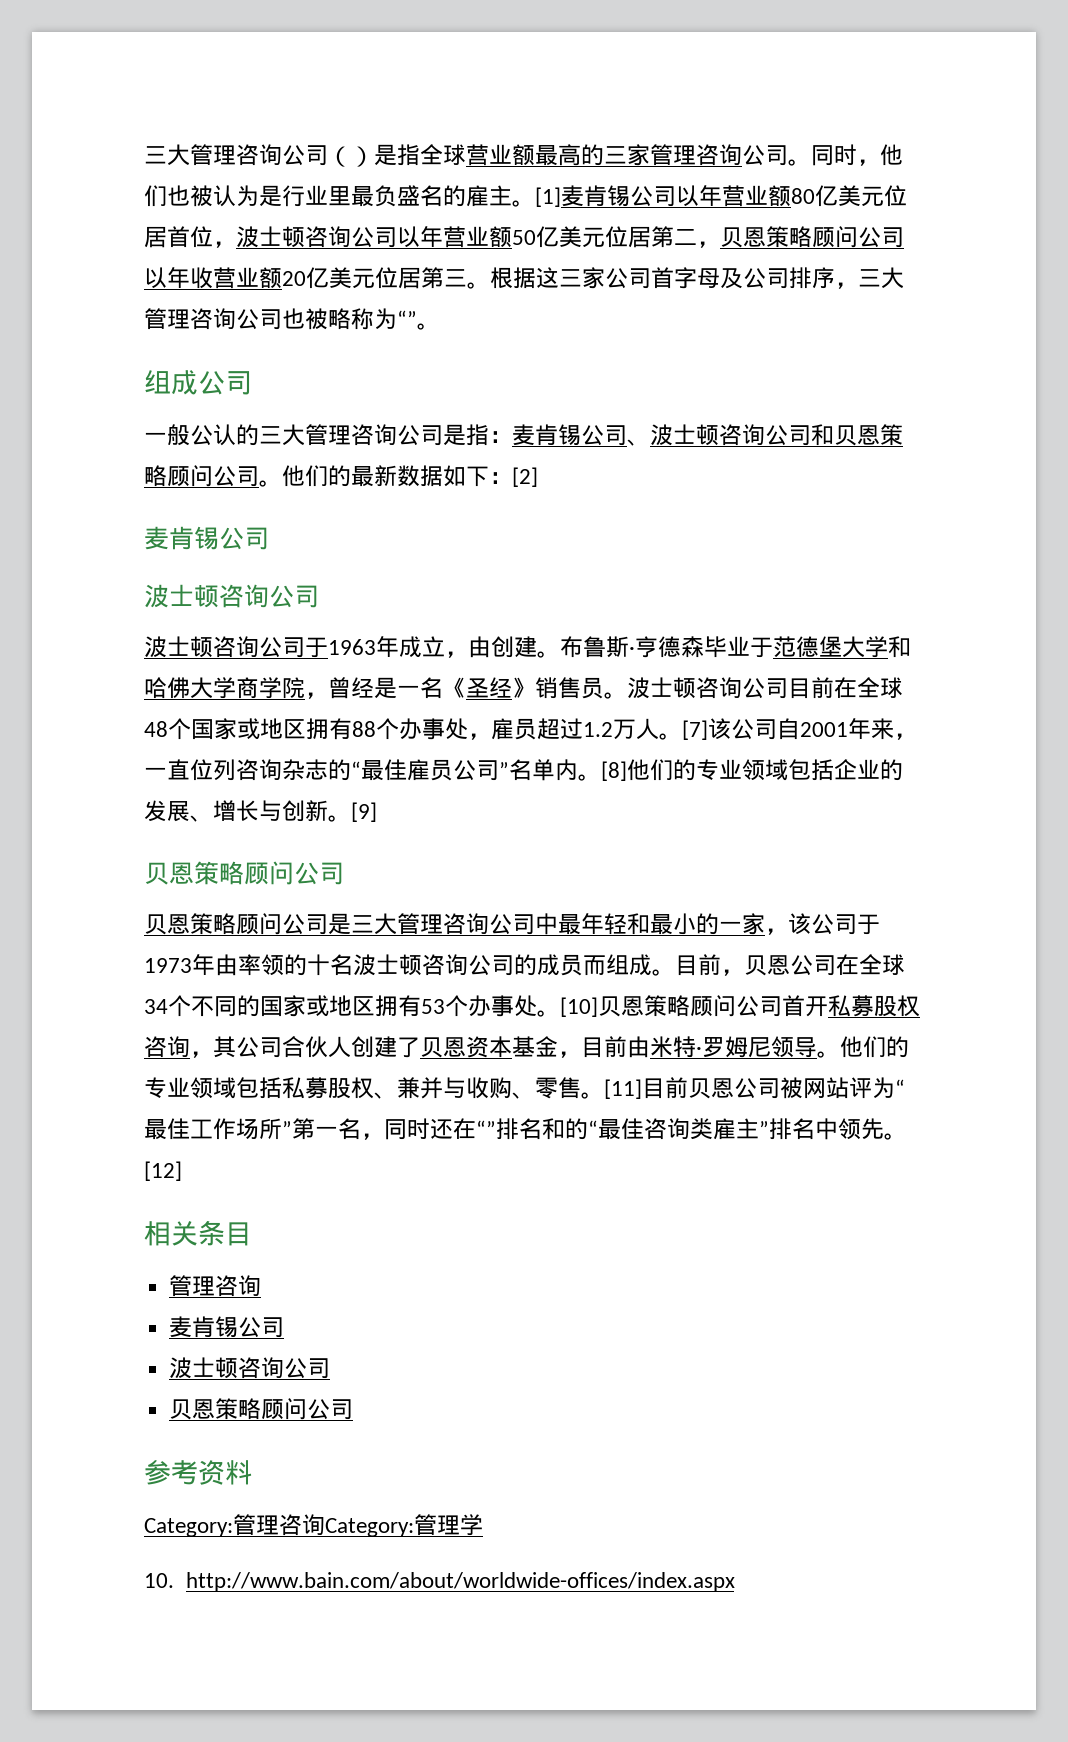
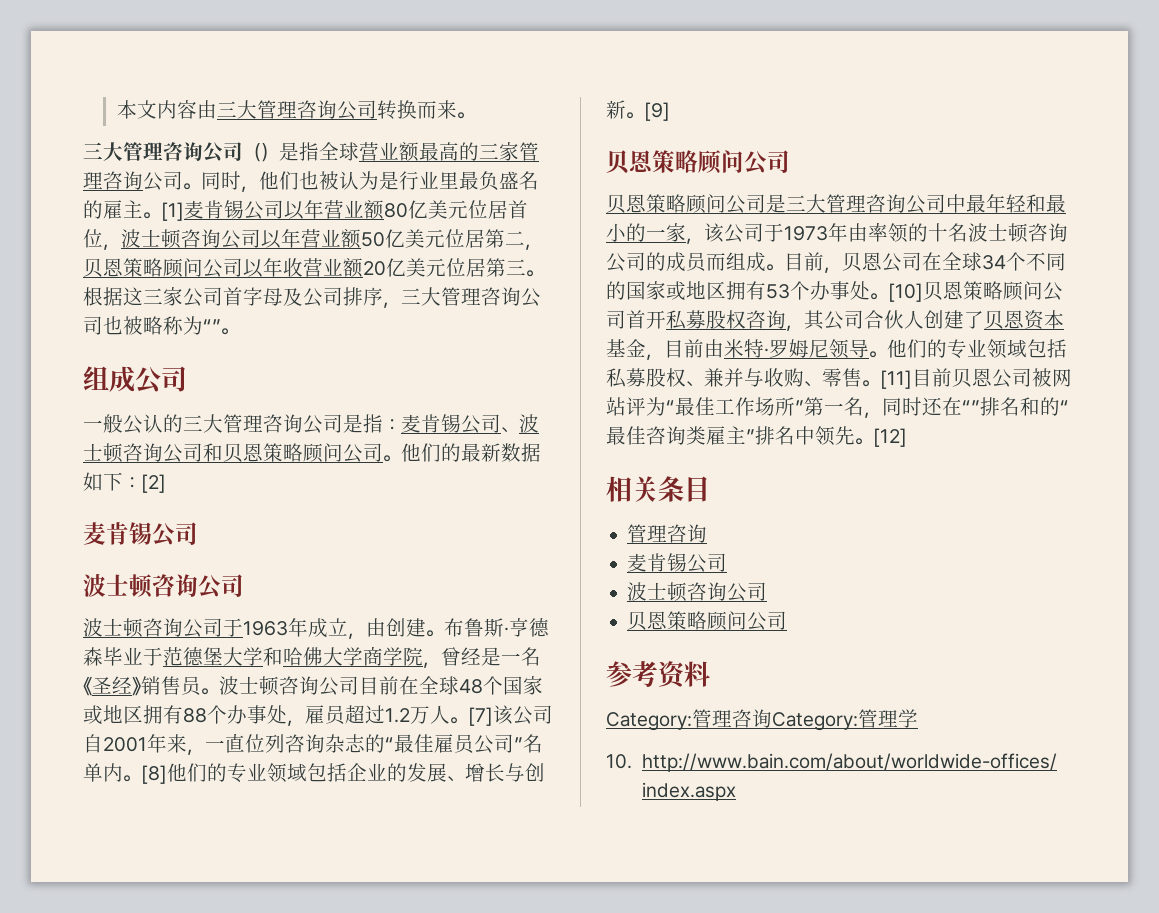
(144, 155) none -> [116,100,475,120] 本文内容由三大管理咨询公司转换而来。 //

